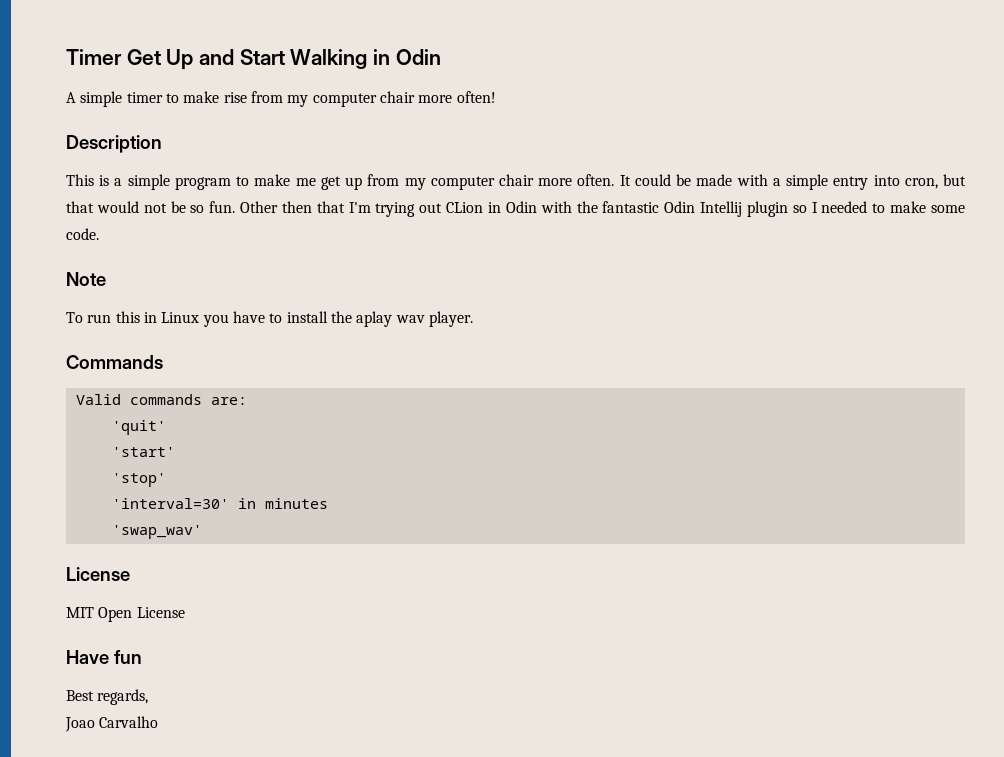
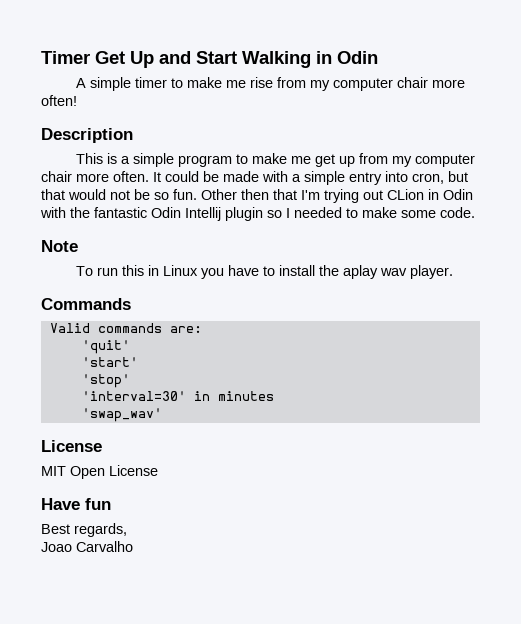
(220, 97) none -> [225,80,246,88] me

